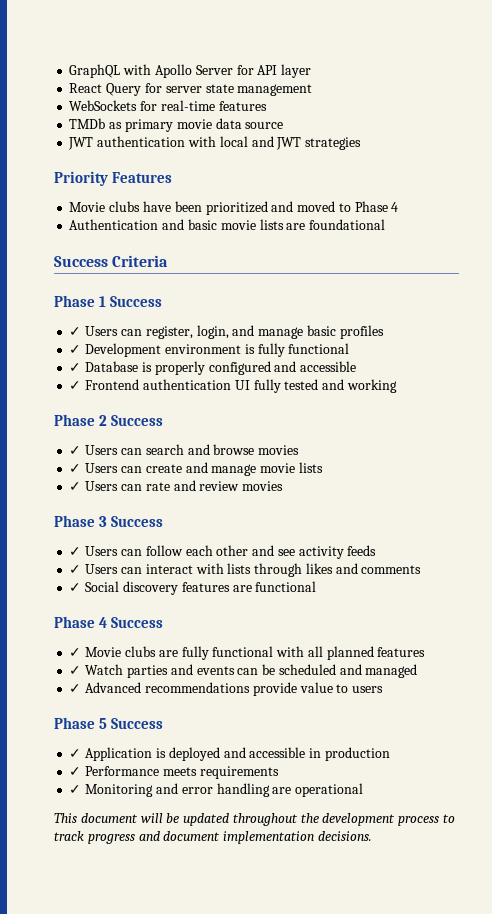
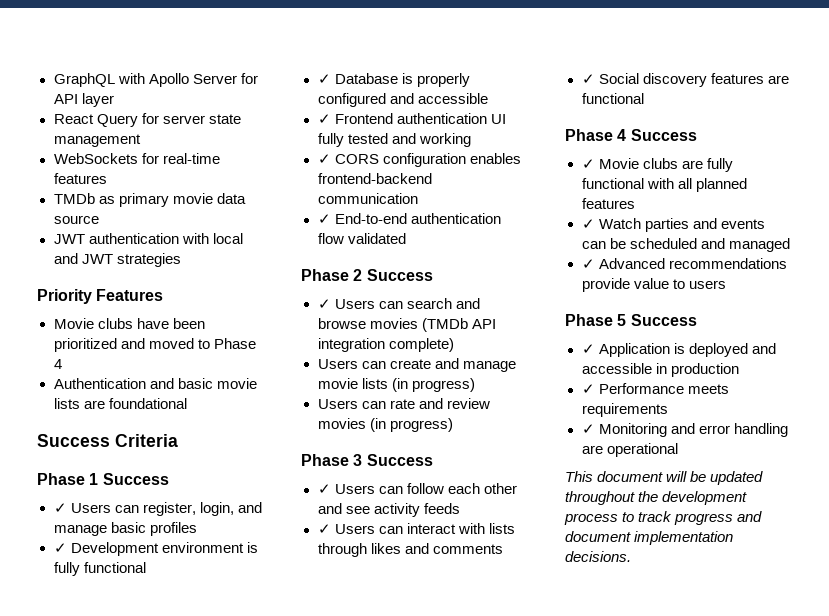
(397, 386) none -> [317,153,521,167] [317,173,432,184] [317,193,418,204] [317,213,501,224] [317,233,406,244] // ✓ CORS configuration enables frontend-backend communication // ✓ End-to-end authentication flow validated
[69,464,82,473] // ✓ -> [421,318,496,332] [317,338,454,352] (TMDb API integration complete) //
[69,482,82,491] // ✓ -> [391,378,475,392] (in progress) //
(284, 486) none -> [369,418,453,432] (in progress)

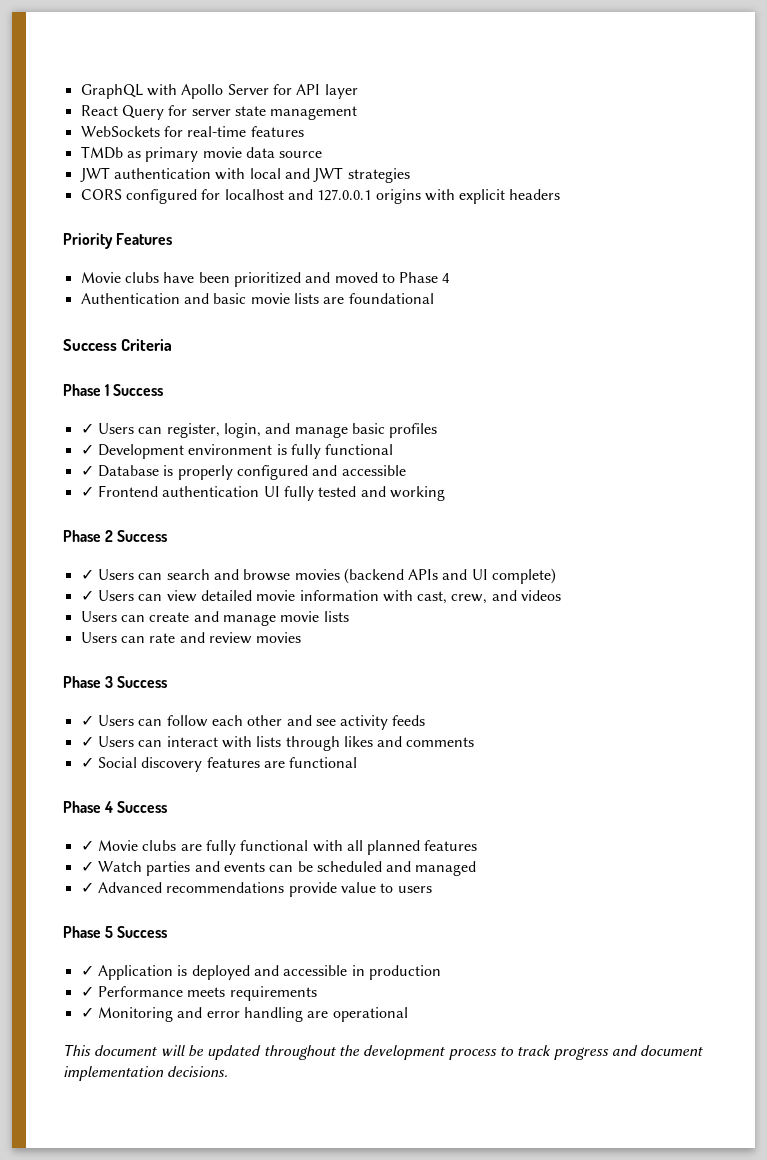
(181, 260) none -> [80,189,561,204] // CORS configured for localhost and 127.0.0.1 origins with explicit headers
[317,153,521,167] [317,173,432,184] [317,193,418,204] [317,213,501,224] [317,233,406,244] // ✓ CORS configuration enables frontend-backend communication // ✓ End-to-end authentication flow validated -> (445, 493) none
[421,318,496,332] [317,338,454,352] (TMDb API integration complete) -> [343,568,557,584] [80,590,562,604] (backend APIs and UI complete) // ✓ Users can view detailed movie information with cast, crew, and videos
[391,378,475,392] (in progress) -> (349, 616) none
[369,418,453,432] (in progress) -> (302, 637) none

